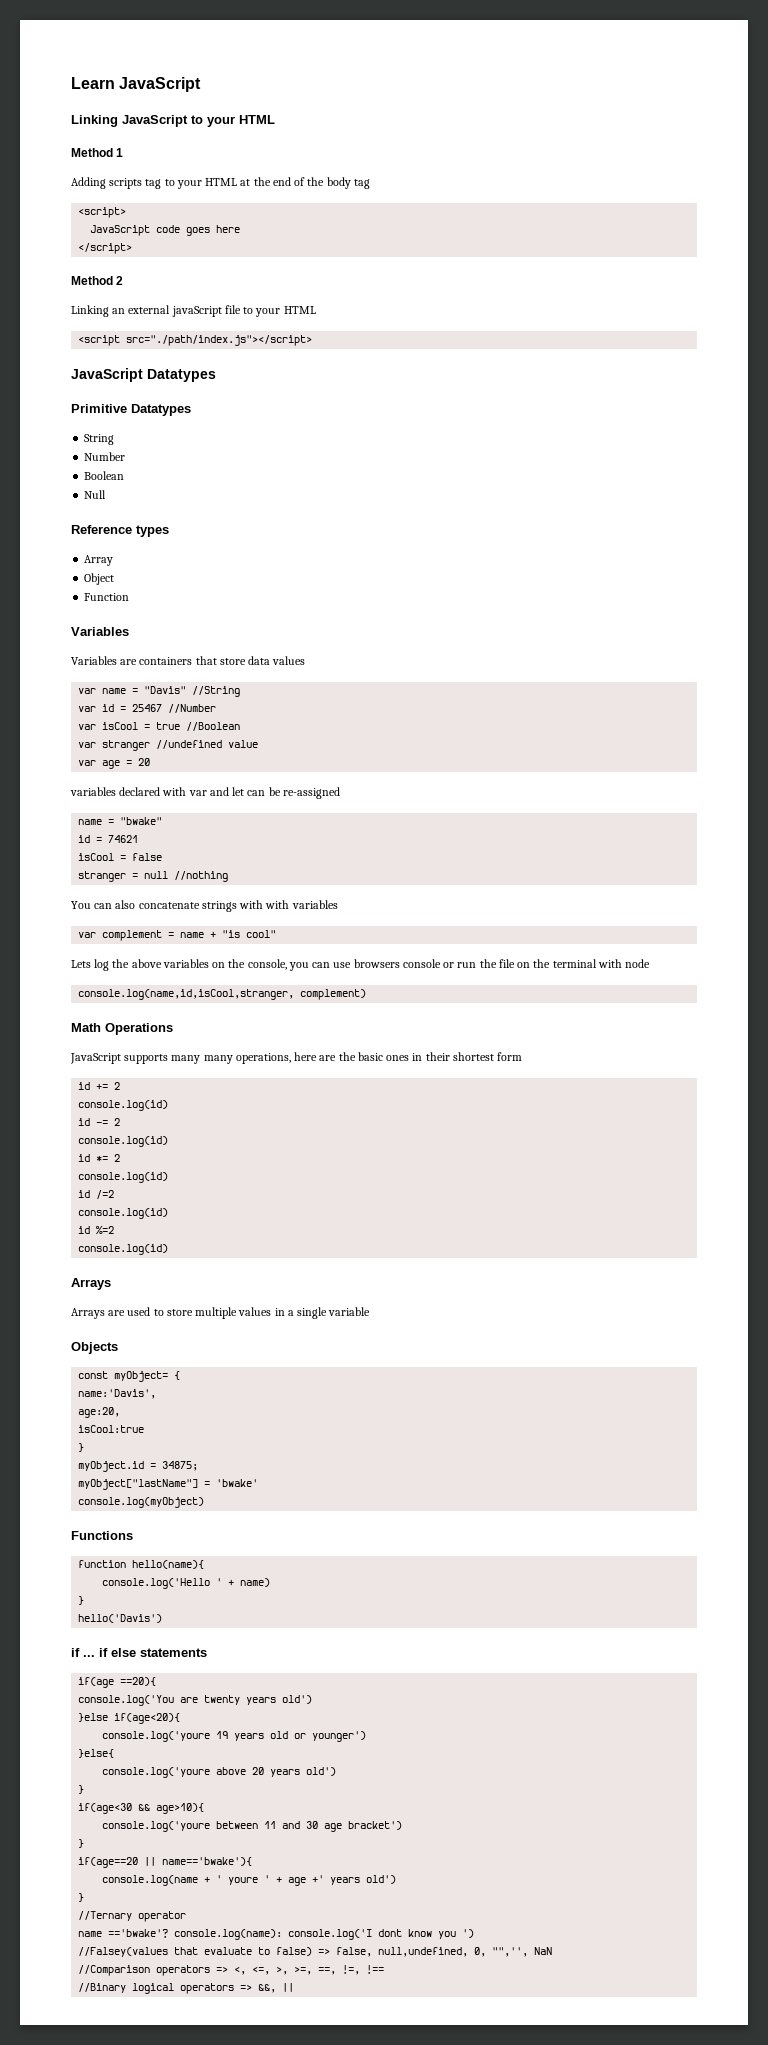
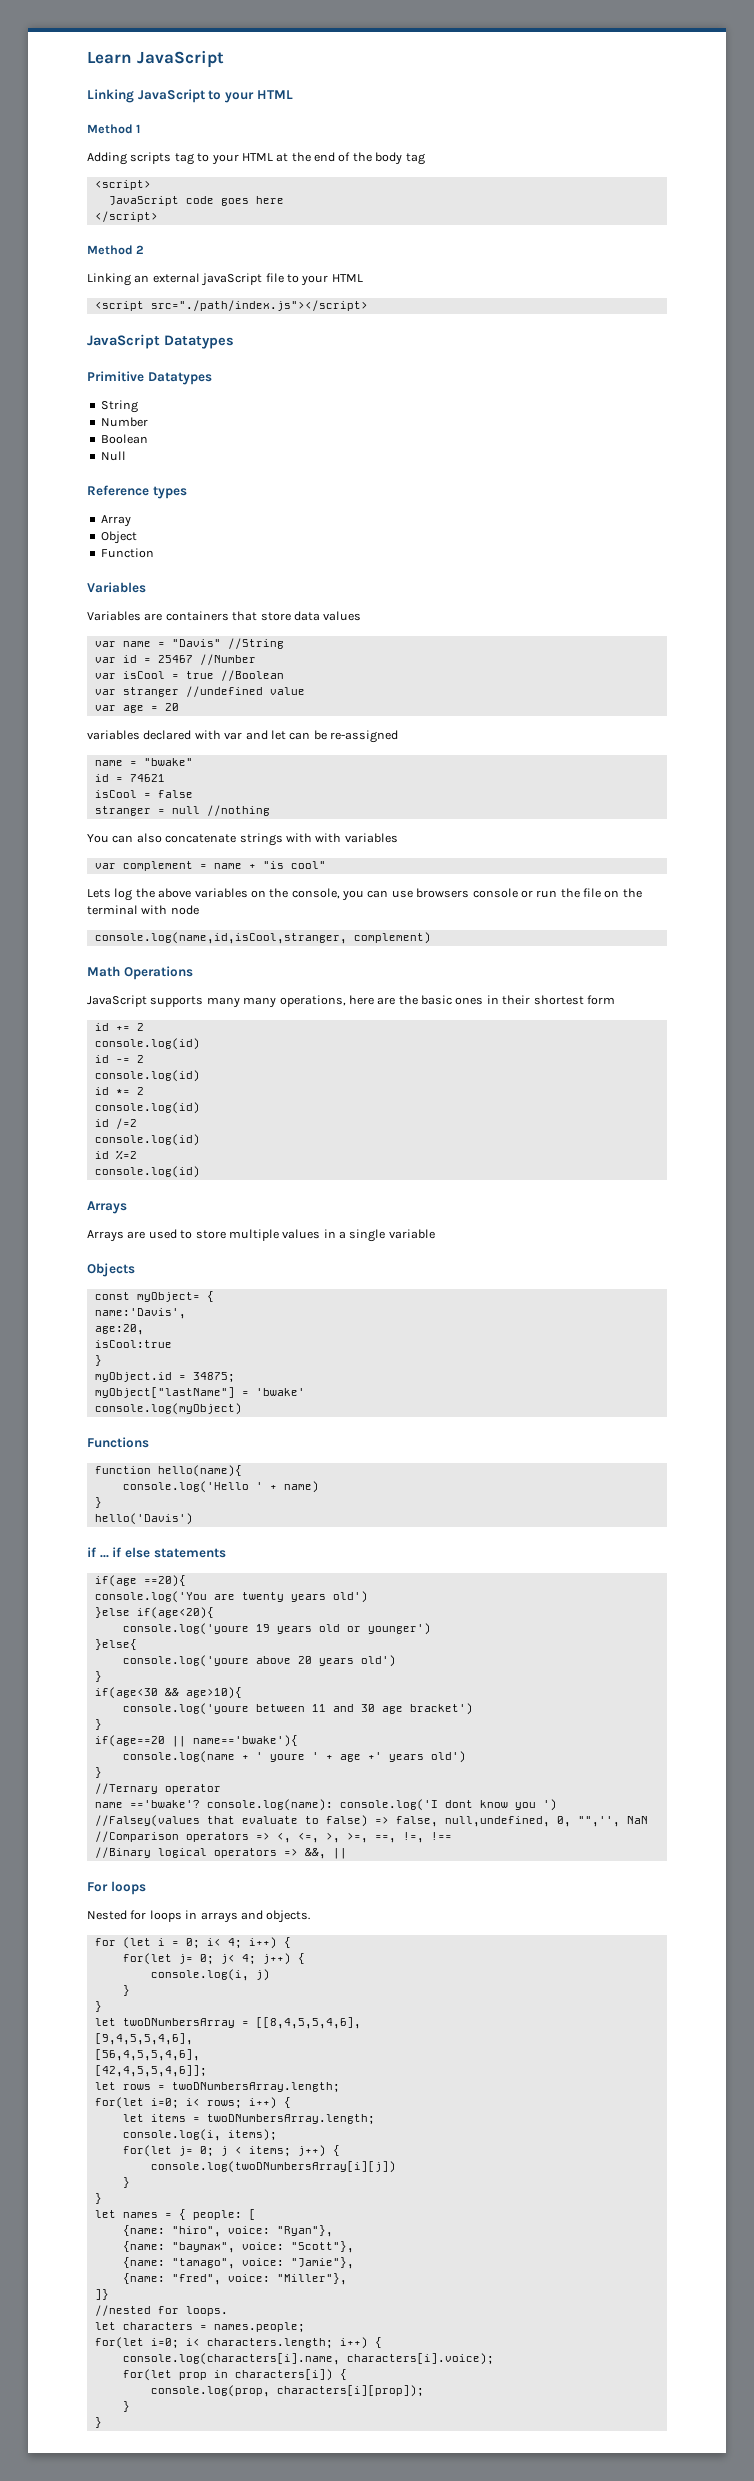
(295, 1987) none -> [87,1881,146,1895] [87,1910,311,1923] [94,1937,291,1949] [122,1953,305,1965] [150,1969,270,1981] [122,1985,130,1996] [94,2001,102,2012] [94,2017,361,2029] [94,2033,193,2045] [94,2049,200,2061] [94,2065,207,2077] [94,2082,340,2092] [94,2097,291,2109] [122,2114,375,2124] [122,2129,277,2141] [122,2145,340,2157] [150,2161,396,2173] [122,2177,130,2188] [94,2193,102,2204] [94,2209,256,2220] [122,2225,333,2237] [122,2241,354,2253] [122,2257,354,2269] [122,2273,347,2285] [94,2289,109,2300] [94,2305,228,2316] [94,2322,305,2332] [94,2337,382,2349] [122,2353,494,2365] [122,2369,347,2381] [150,2385,424,2397] [122,2401,130,2412] [94,2417,102,2428] // For loops // Nested for loops in arrays and objects. // for (let i = 0; i< 4; i++) { // for(let j= 0; j< 4; j++) { // console.log(i, j) // } // } // let twoDNumbersArray = [[8,4,5,5,4,6], // [9,4,5,5,4,6], // [56,4,5,5,4,6], // [42,4,5,5,4,6]]; // let rows = twoDNumbersArray.length; // for(let i=0; i< rows; i++) { // let items = twoDNumbersArray.length; // console.log(i, items); // for(let j= 0; j < items; j++) { // console.log(twoDNumbersArray[i][j]) // } // } // let names = { people: [ // {name: "hiro", voice: "Ryan"}, // {name: "baymax", voice: "Scott"}, // {name: "tamago", voice: "Jamie"}, // {name: "fred", voice: "Miller"}, // ]} // //nested for loops. // let characters = names.people; // for(let i=0; i< characters.length; i++) { // console.log(characters[i].name, characters[i].voice); // for(let prop in characters[i]) { // console.log(prop, characters[i][prop]); // } // }

